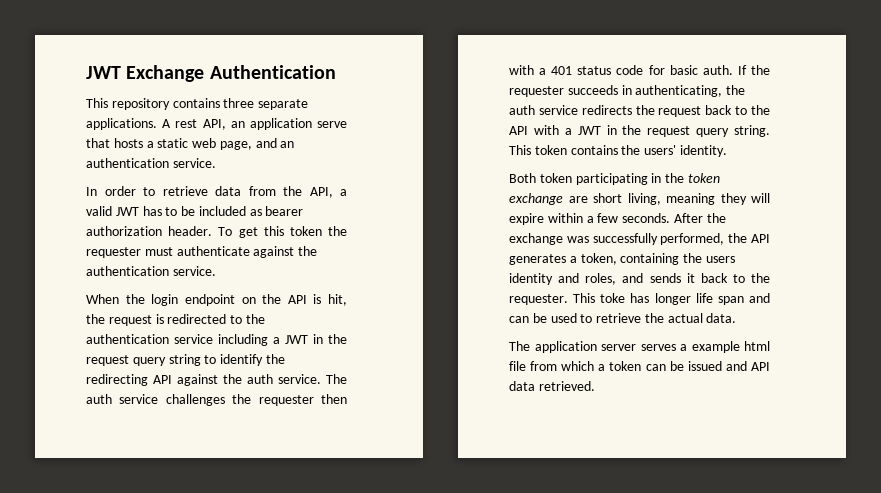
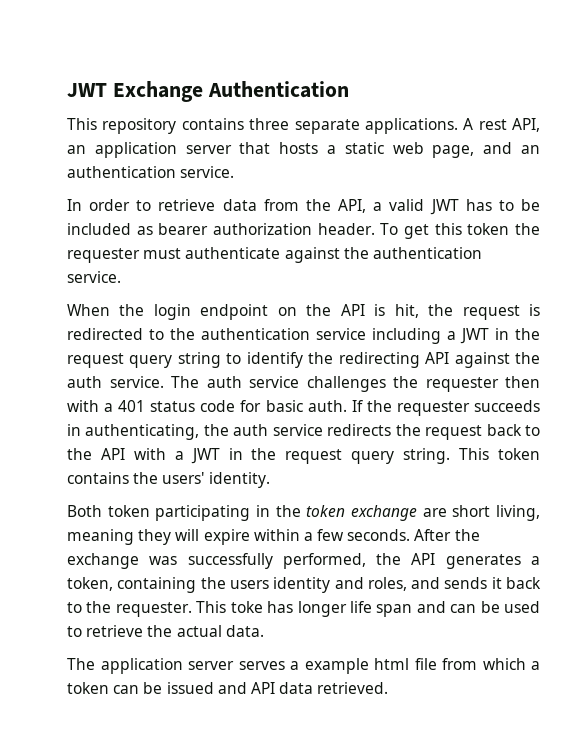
[317,121,347,128] serve -> [185,145,232,154] server

